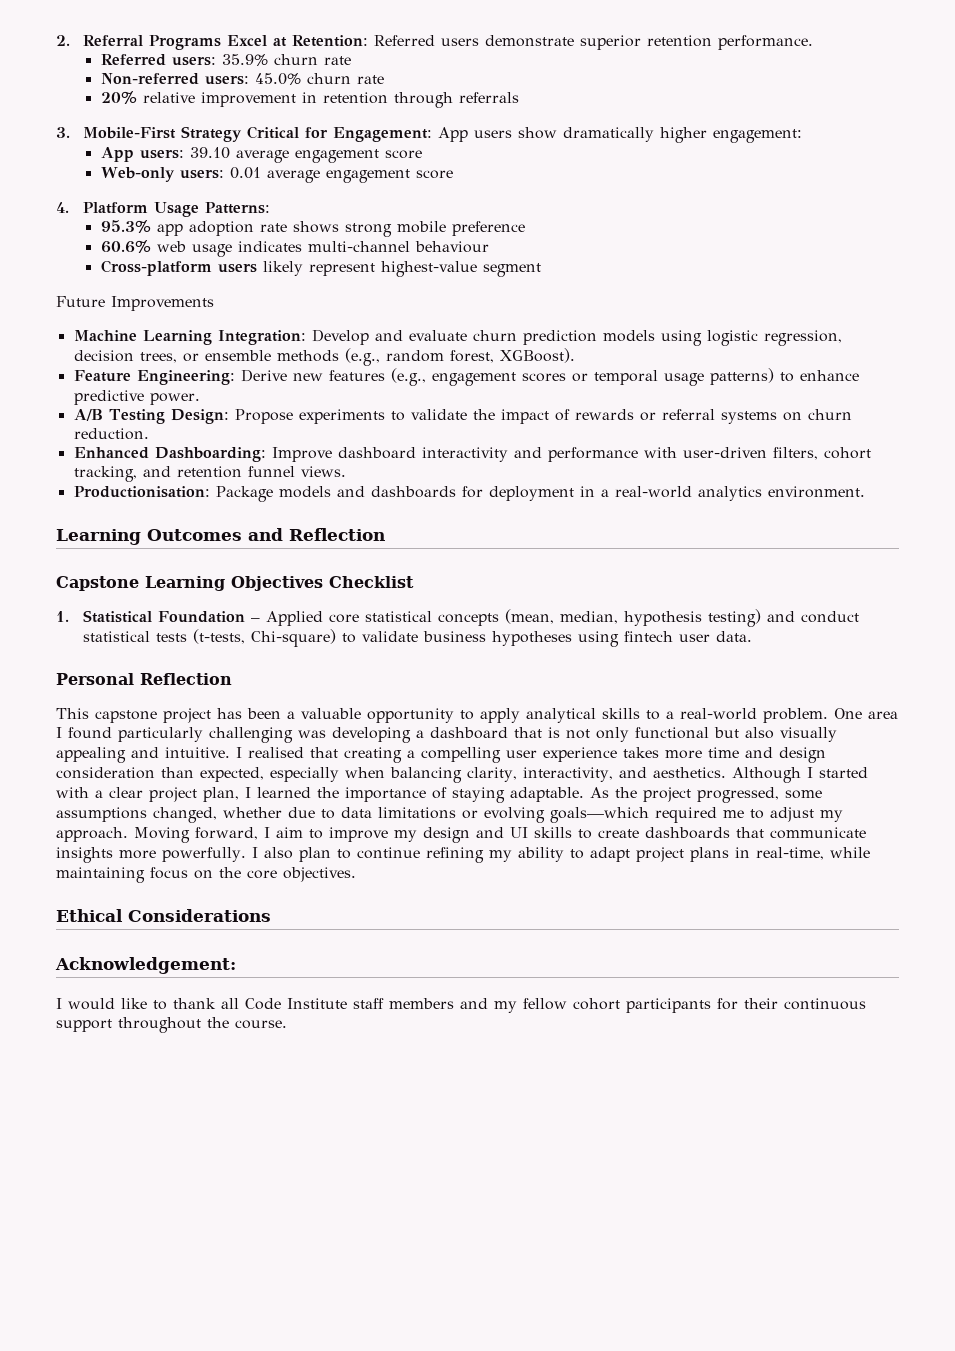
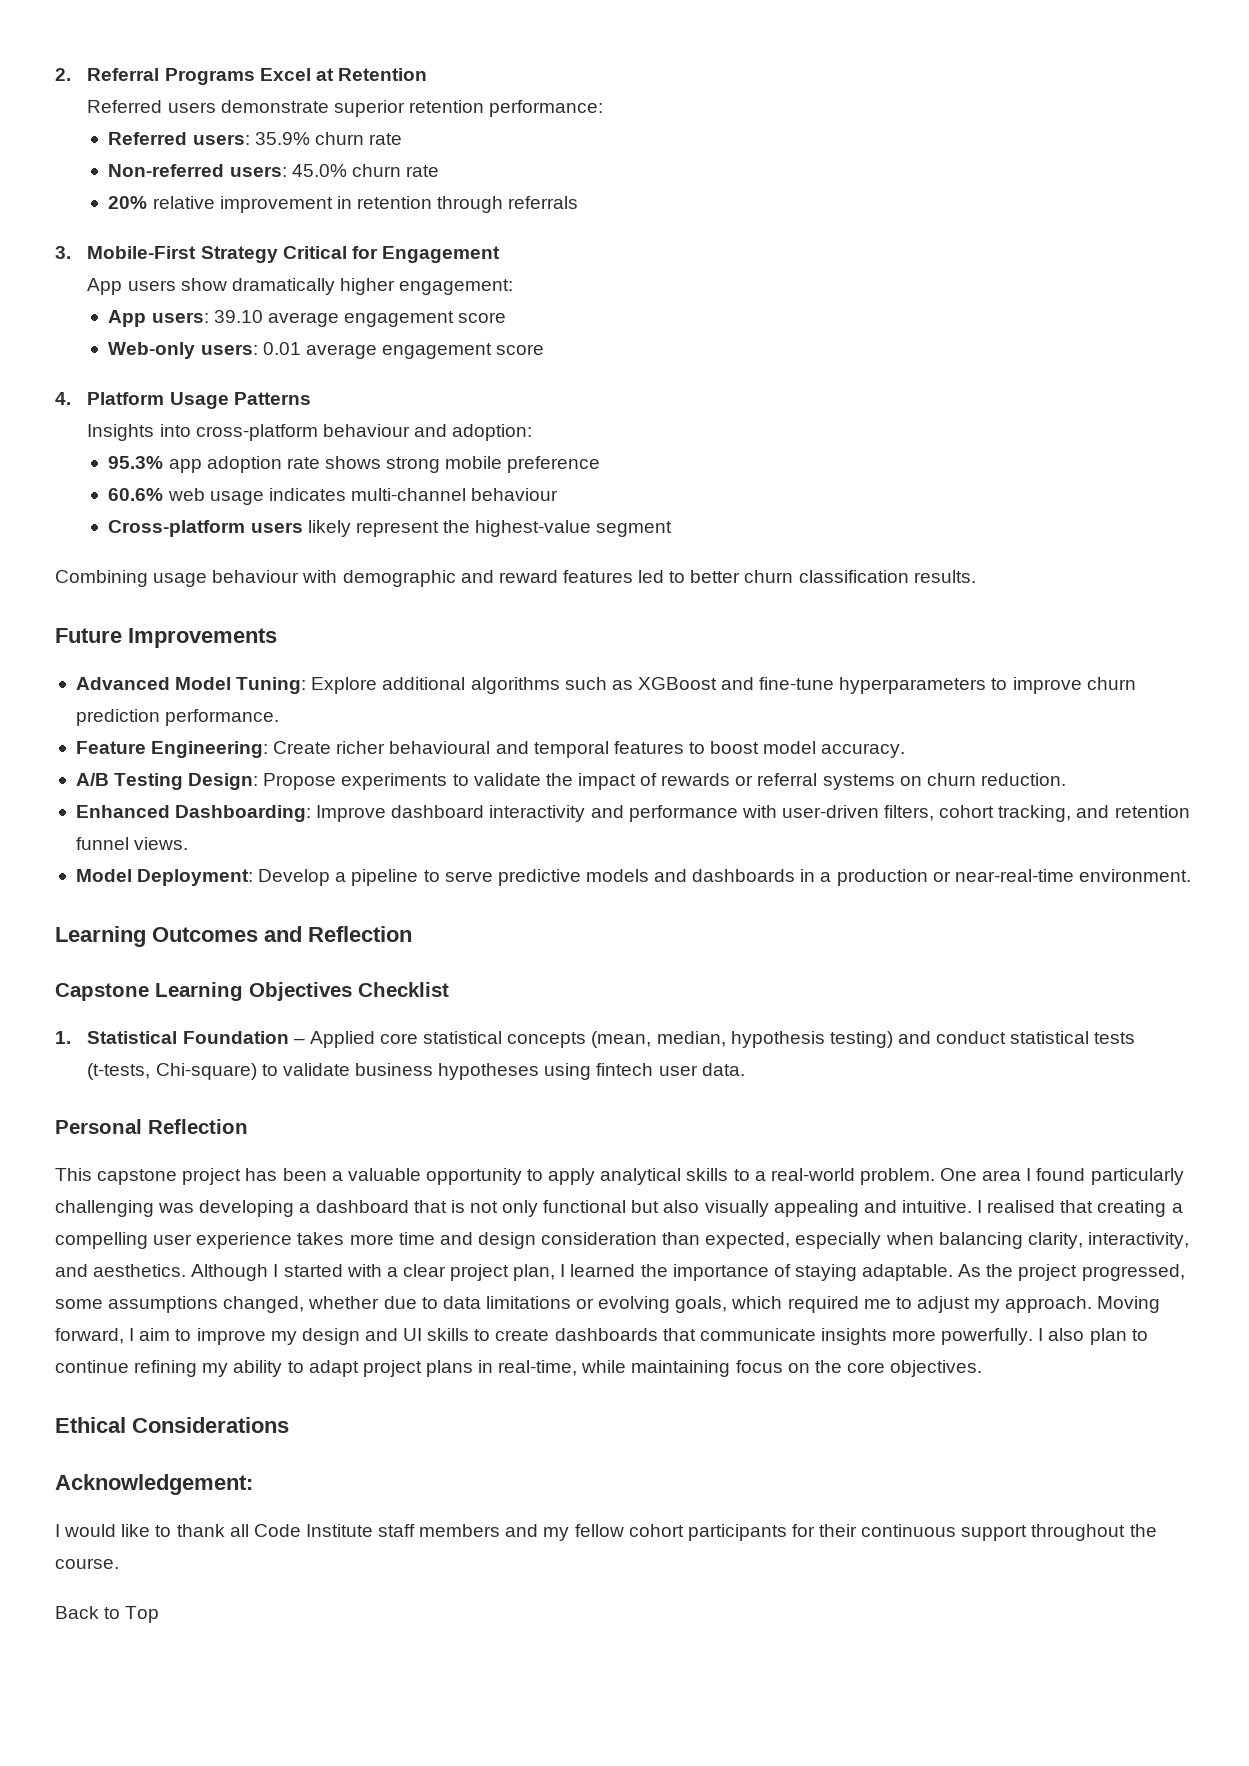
[292,35,369,47] Retention: -> [337,68,427,81] Retention //
[718,35,814,50] performance. -> [489,100,604,117] performance:
[333,127,433,142] Engagement: -> [381,246,500,263] Engagement //
[205,202,271,214] Patterns: -> [233,392,311,405] [87,424,533,441] Patterns // Insights into cross-platform behaviour and adoption:
(375, 269) none -> [442,520,470,533] the
[56,296,214,311] [73,329,842,346] [73,348,575,366] [73,368,859,386] [73,390,200,405] Future Improvements // Machine Learning Integration: Develop and evaluate churn prediction models using logistic regression, decision trees, or ensemble methods (e.g., random forest, XGBoost). // Feature Engineering: Derive new features (e.g., engagement scores or temporal usage patterns) to enhance predictive power. -> [55,570,976,587] [55,628,277,648] [75,677,1136,694] [75,709,280,726] [75,741,906,758] Combining usage behaviour with demographic and reward features led to better churn classification results. // Future Improvements // Advanced Model Tuning: Explore additional algorithms such as XGBoost and fine-tune hyperparameters to improve churn prediction performance. // Feature Engineering: Create richer behavioural and temporal features to boost model accuracy.
[73,486,762,502] Productionisation: Package models and dashboards for deployment in a real-world analytics -> [75,869,1074,886] Model Deployment: Develop a pipeline to serve predictive models and dashboards in a production or near-real-time
[550,807,649,823] goals—which -> [675,1296,783,1313] goals, which
(287, 1024) none -> [55,1606,160,1623] // Back to Top

